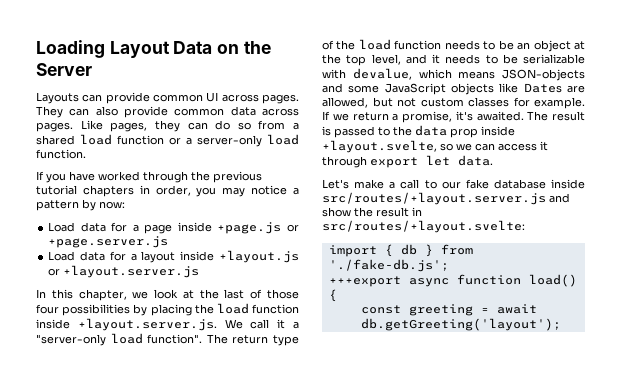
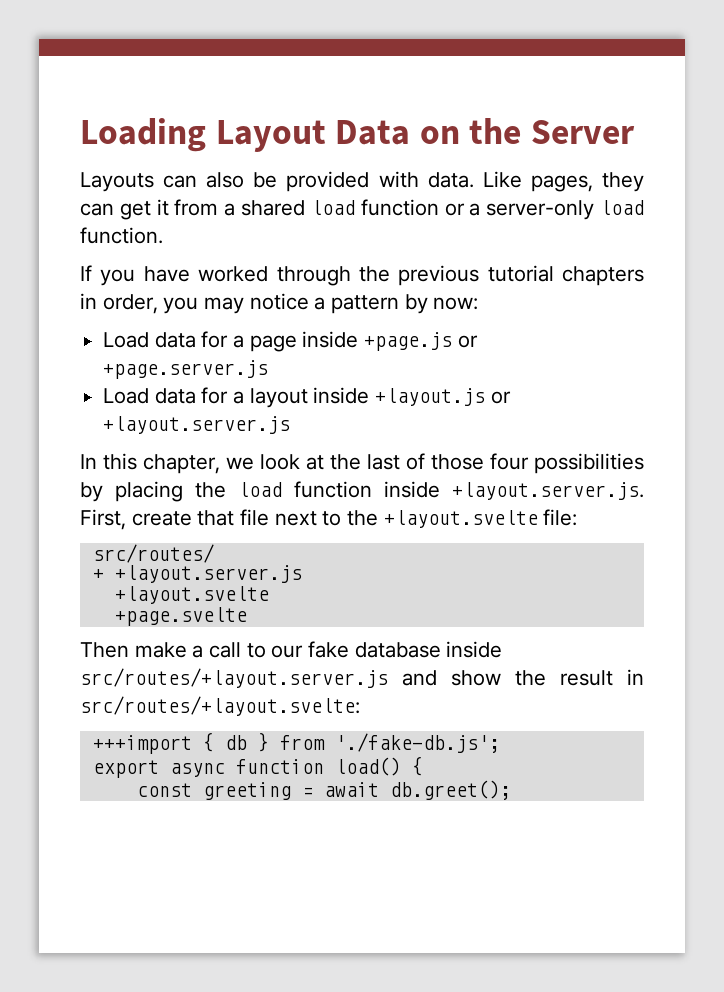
[105,92,299,104] [36,106,299,118] [36,122,73,132] provide common UI across pages. They can also provide common data across pages. -> [206,171,474,192] also be provided with data.
[215,120,251,130] do so -> [119,199,169,220] get it
[224,319,300,329] [36,333,299,346] [322,39,585,52] [322,54,585,66] [322,68,585,81] [322,83,585,95] [322,97,585,109] [322,111,585,123] [322,125,515,138] [322,140,548,153] [322,155,493,168] [322,179,349,189] We call it a "server-only load function". The return type of the load function needs to be an object at the top level, and it needs to be serializable with devalue, which means JSON-objects and some JavaScript objects like Dates are allowed, but not custom classes for example. If we return a promise, it's awaited. The result is passed to the data prop inside +layout.svelte, so we can access it through export let data. // Let's -> [80,509,578,530] [92,544,214,563] [92,565,302,583] [114,586,269,604] [114,607,247,626] [80,642,129,658] First, create that file next to the +layout.svelte file: // src/routes/ // + +layout.server.js // +layout.svelte // +page.svelte // Then
[328,245,377,257] import -> [92,735,192,754] +++import
[328,276,401,287] +++export -> [92,760,159,778] export
[360,318,561,331] db.getGreeting('layout'); -> [389,780,511,800] db.greet();

